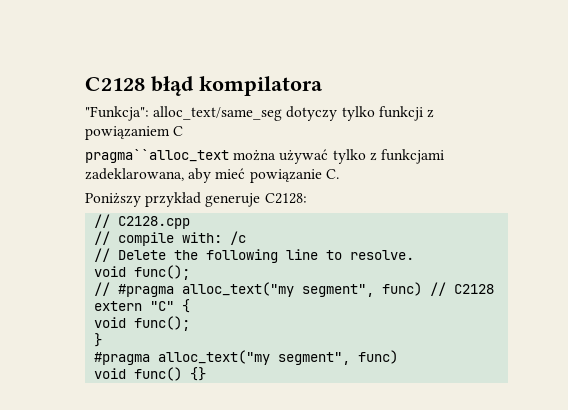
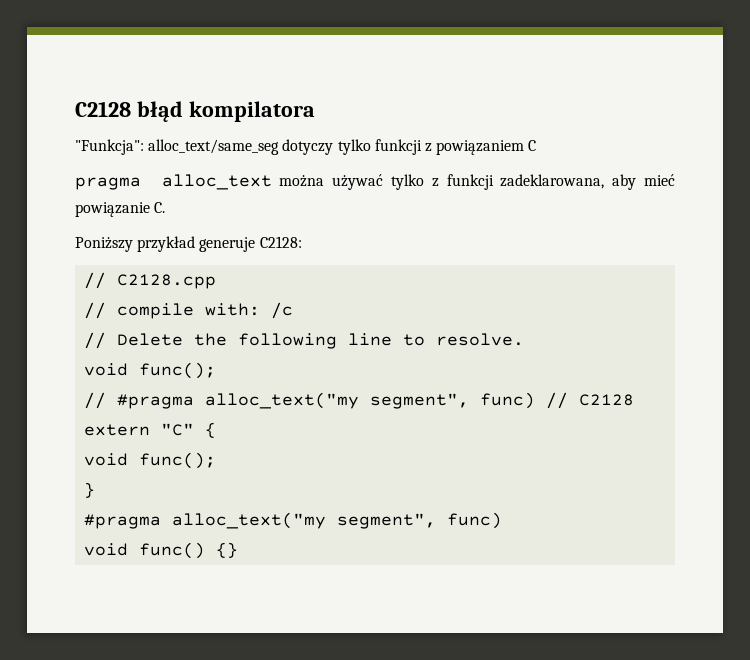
[85,149,229,163] pragma``alloc_text -> [75,174,272,190] pragma alloc_text
[380,149,444,164] funkcjami -> [446,174,494,190] funkcji

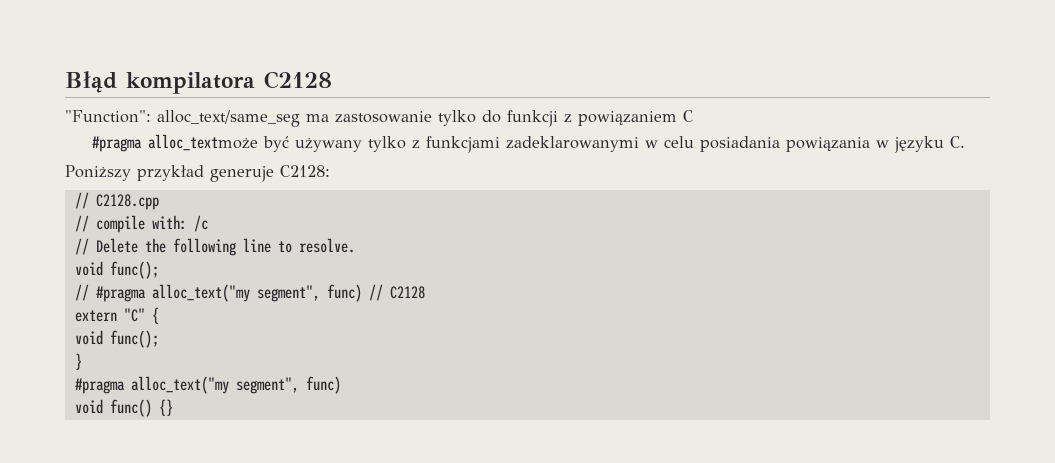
[75,101,315,122] [75,139,537,155] [75,174,675,190] [75,202,150,217] C2128 błąd kompilatora // "Funkcja": alloc_text/same_seg dotyczy tylko funkcji z powiązaniem C // pragma alloc_text można używać tylko z funkcji zadeklarowana, aby mieć powiązanie -> [65,71,332,94] [65,110,693,127] [91,134,944,153] Błąd kompilatora C2128 // "Function": alloc_text/same_seg ma zastosowanie tylko do funkcji z powiązaniem C // #pragma alloc_textmoże być używany tylko z funkcjami zadeklarowanymi w celu posiadania powiązania w języku

